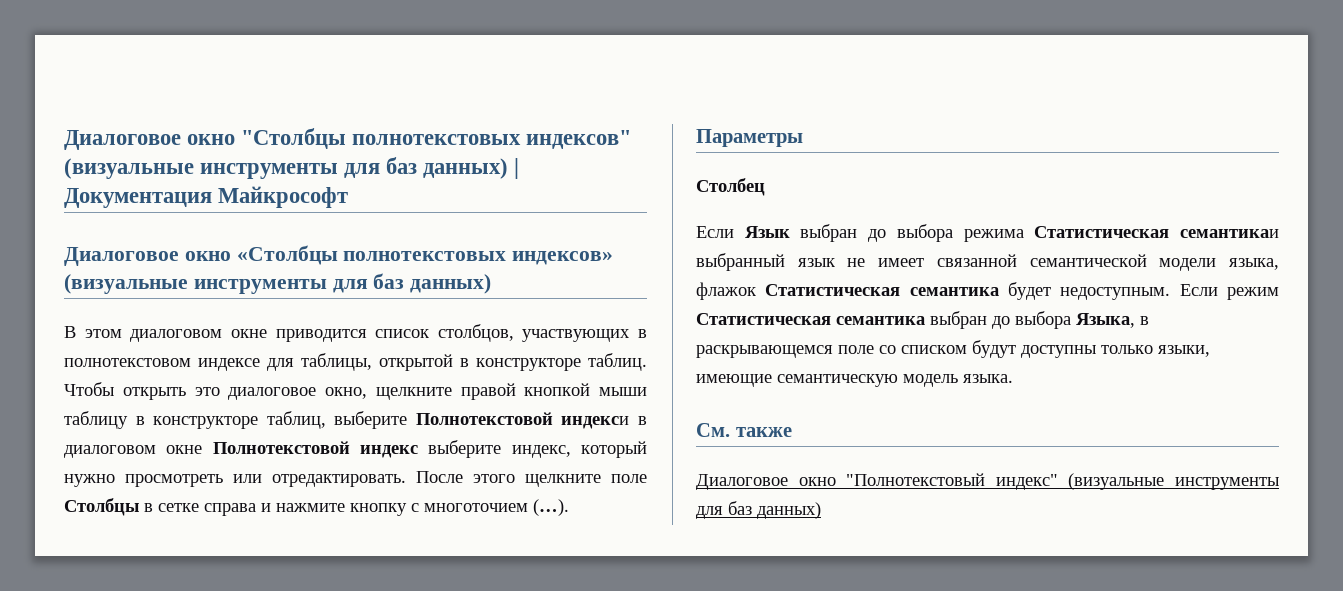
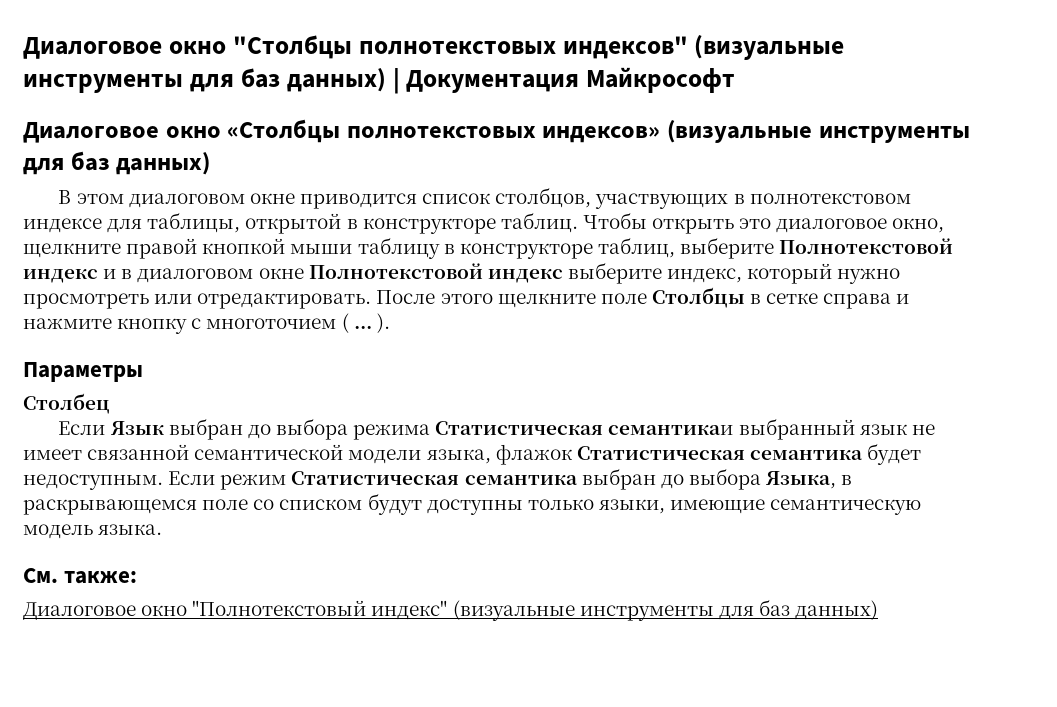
[561,416,630,429] индекси -> [23,269,117,283] индекс и
[533,499,569,516] (…). -> [341,313,390,333] ( ... ).
[735,427,792,437] также -> [64,571,138,584] также:

